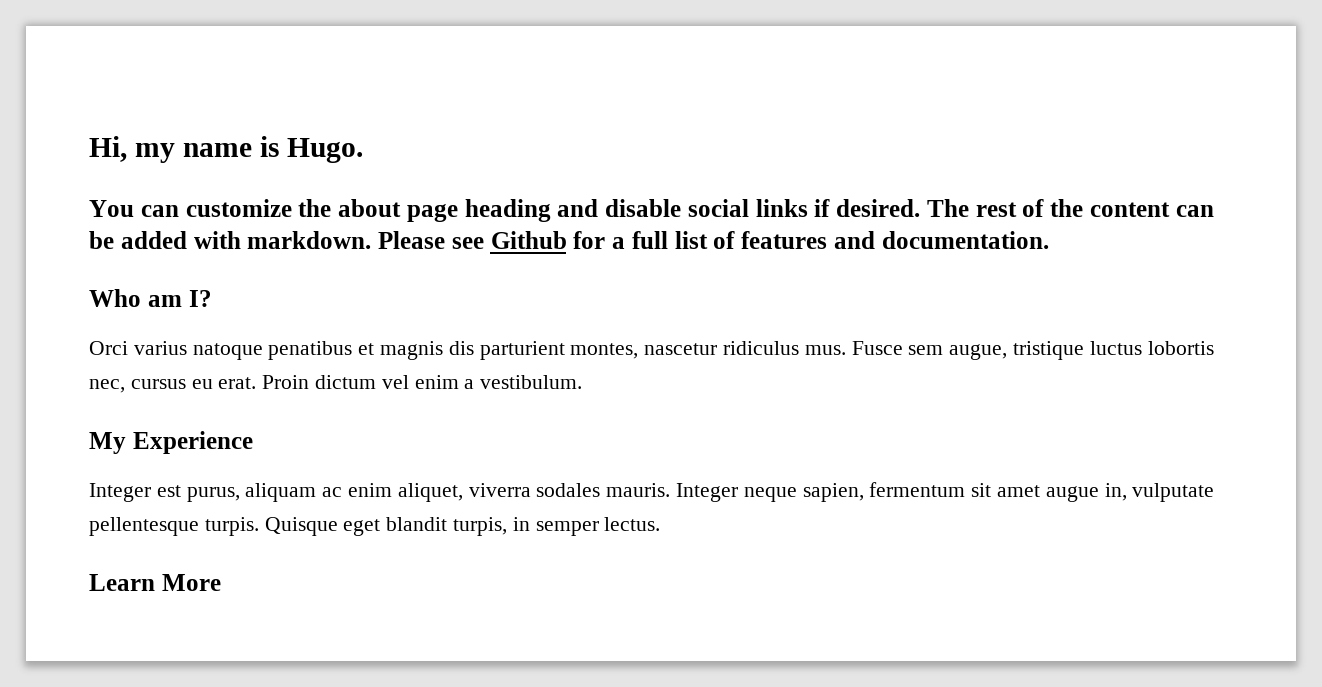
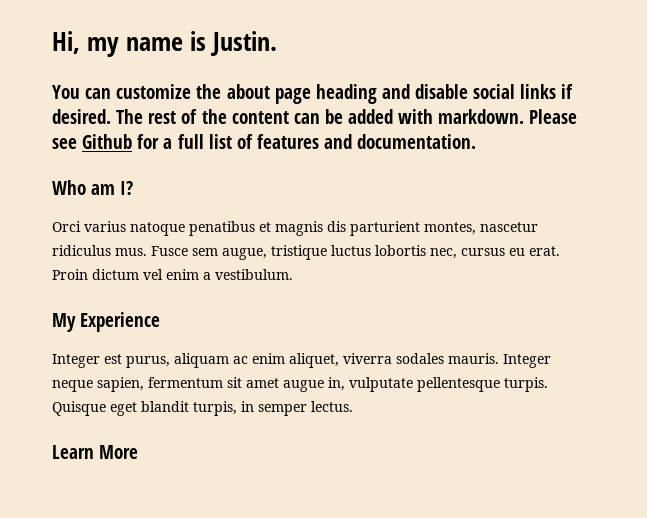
[286,138,363,163] Hugo. -> [210,31,277,56] Justin.

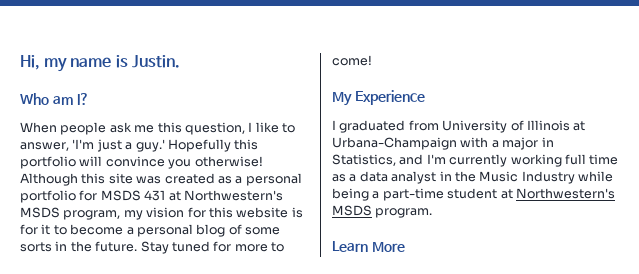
[52,84,574,104] [52,109,578,124] [52,134,477,149] [52,180,134,195] [52,221,538,236] [52,245,560,260] [52,269,293,280] [52,312,161,332] [52,353,551,368] [52,377,548,392] [52,401,353,416] You can customize the about page heading and disable social links if desired. The rest of the content can be added with markdown. Please see Github for a full list of features and documentation. // Who am I? // Orci varius natoque penatibus et magnis dis parturient montes, nascetur ridiculus mus. Fusce sem augue, tristique luctus lobortis nec, cursus eu erat. Proin dictum vel enim a vestibulum. // My Experience // Integer est purus, aliquam ac enim aliquet, viverra sodales mauris. Integer neque sapien, fermentum sit amet augue in, vulputate pellentesque turpis. Quisque eget blandit turpis, in semper lectus. -> [20,93,89,105] [20,122,295,135] [20,139,259,152] [20,156,263,169] [20,173,302,186] [20,190,283,203] [20,207,303,220] [20,224,280,237] [20,241,284,254] [332,55,372,66] [332,90,425,106] [332,120,586,133] [332,137,554,150] [332,154,619,167] [332,171,613,184] [332,188,615,201] [332,205,433,218] Who am I? // When people ask me this question, I like to answer, 'I'm just a guy.' Hopefully this portfolio will convince you otherwise! Although this site was created as a personal portfolio for MSDS 431 at Northwestern's MSDS program, my vision for this website is for it to become a personal blog of some sorts in the future. Stay tuned for more to come! // My Experience // I graduated from University of Illinois at Urbana-Champaign with a major in Statistics, and I'm currently working full time as a data analyst in the Music Industry while being a part-time student at Northwestern's MSDS program.

